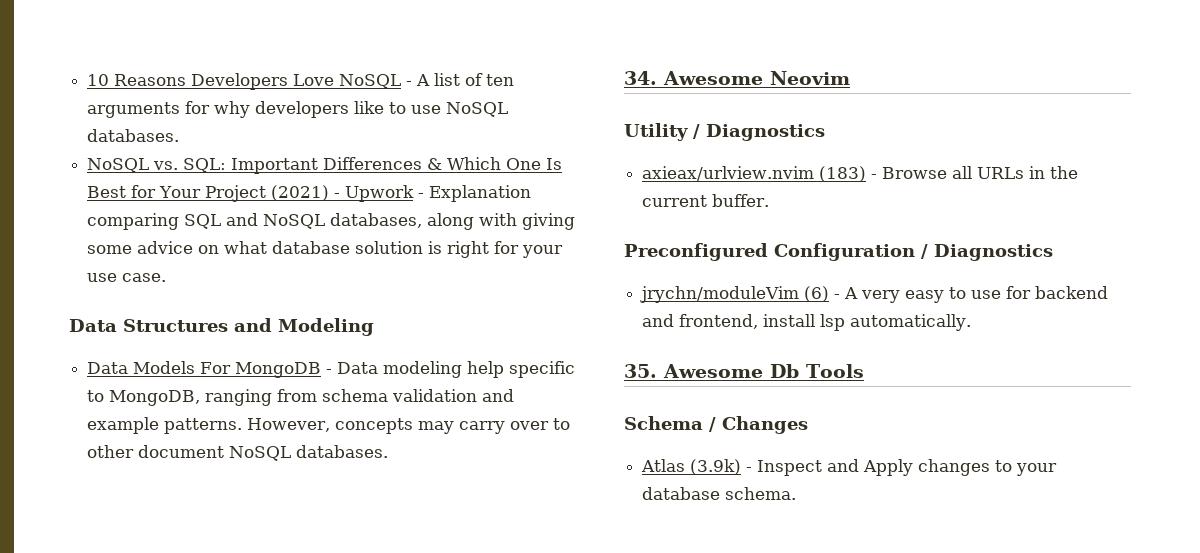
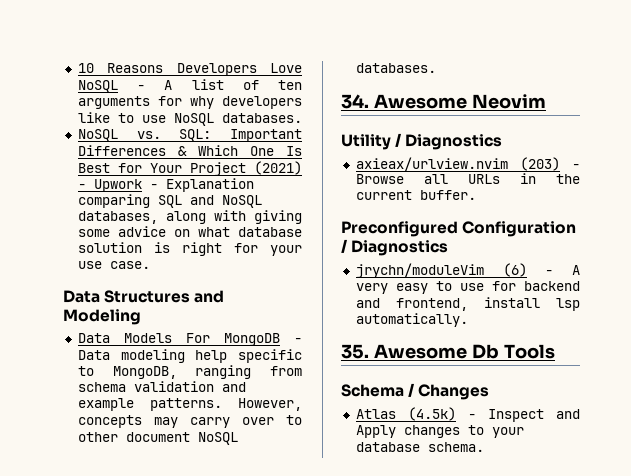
[819,166,867,182] (183) -> [519,157,560,171] (203)
[690,459,742,475] (3.9k) -> [407,407,456,421] (4.5k)

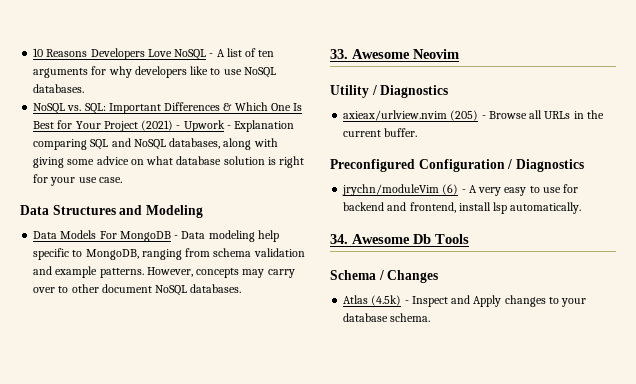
[341,94,369,109] 34. -> [330,49,348,59] 33.
[519,157,560,171] (203) -> [450,110,479,121] (205)
[341,344,369,359] 35. -> [330,234,348,244] 34.

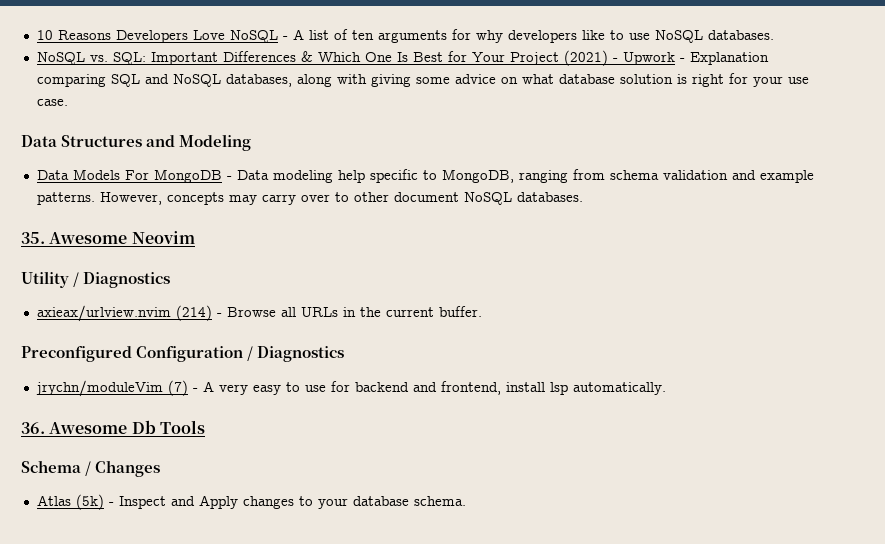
[330,49,348,59] 33. -> [21,232,45,244] 35.
[450,110,479,121] (205) -> [175,305,212,321] (214)
[442,184,459,195] (6) -> [167,380,188,396] (7)
[330,234,348,244] 34. -> [21,422,45,434] 36.
[371,295,402,306] (4.5k) -> [75,494,104,510] (5k)

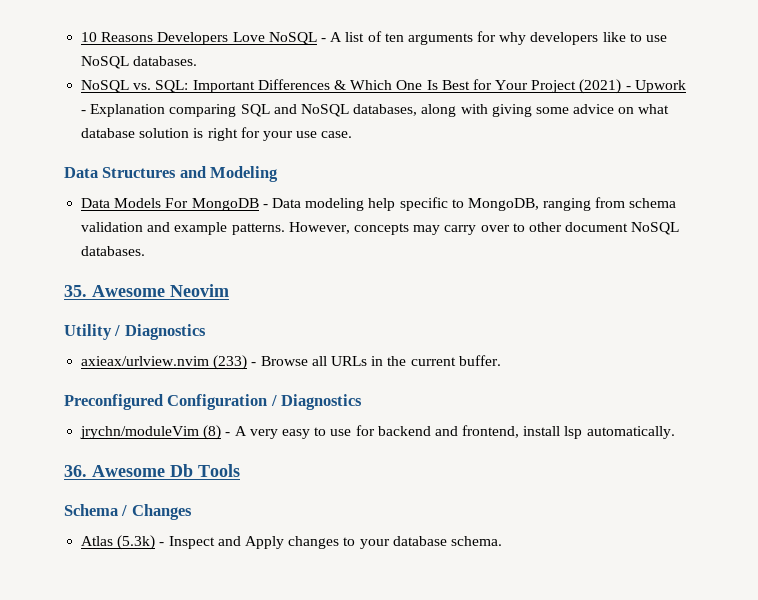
[175,305,212,321] (214) -> [213,355,248,370] (233)
[167,380,188,396] (7) -> [203,425,222,440] (8)
[75,494,104,510] (5k) -> [117,535,156,550] (5.3k)

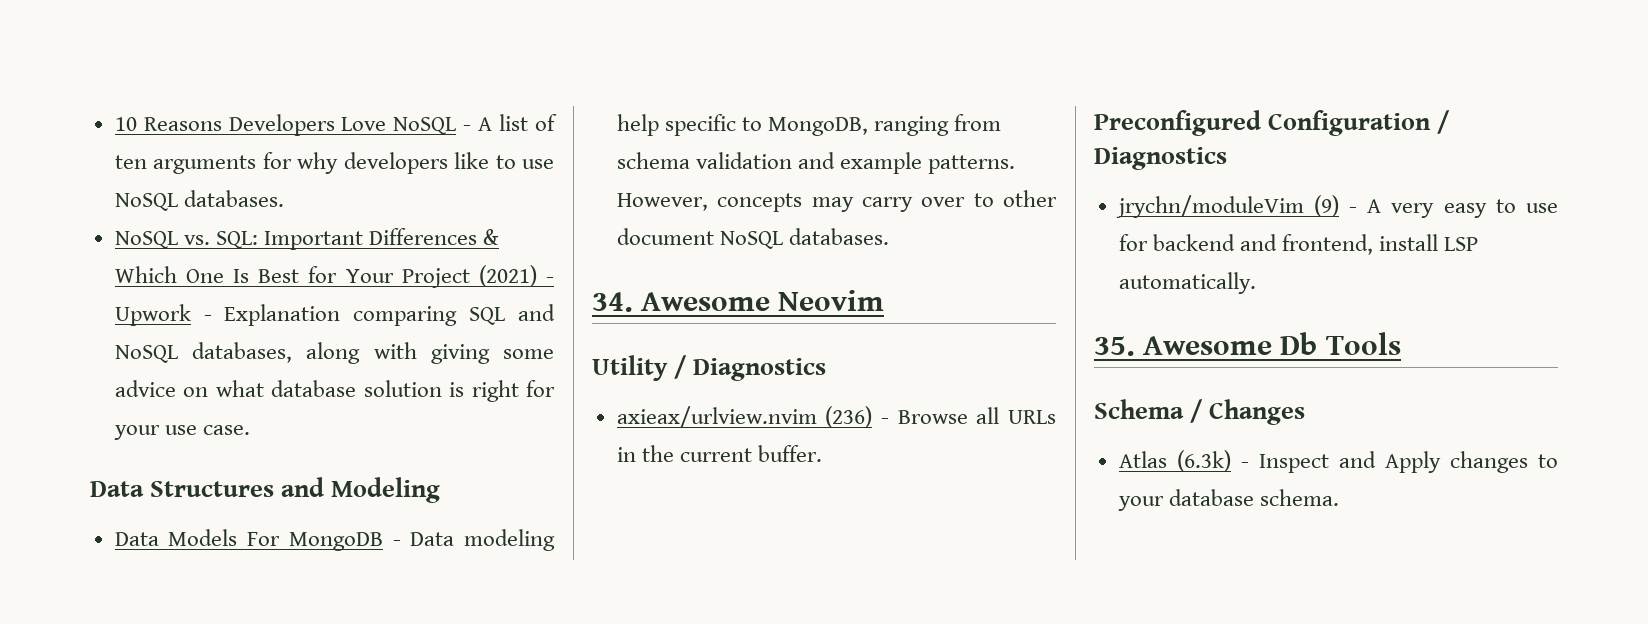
[64,285,87,297] 35. -> [592,292,633,312] 34.
[213,355,248,370] (233) -> [825,406,873,428] (236)
[203,425,222,440] (8) -> [1313,195,1339,217] (9)
[564,426,583,439] lsp -> [1444,237,1479,251] LSP
[64,465,87,477] 36. -> [1094,336,1135,356] 35.
[117,535,156,550] (5.3k) -> [1176,450,1231,472] (6.3k)

